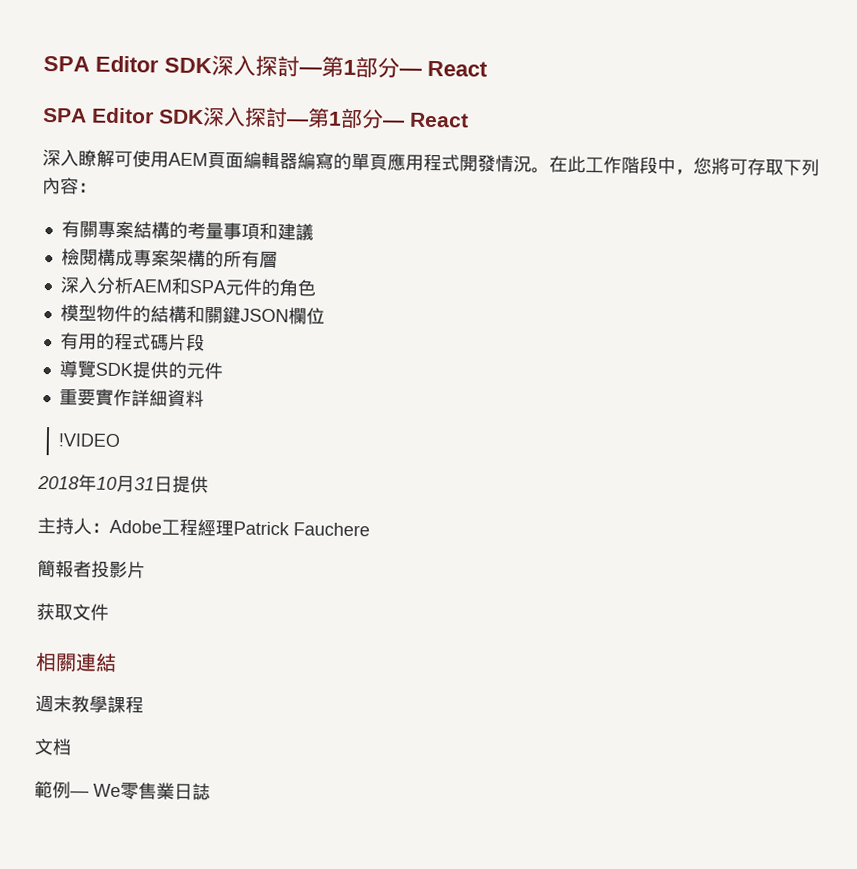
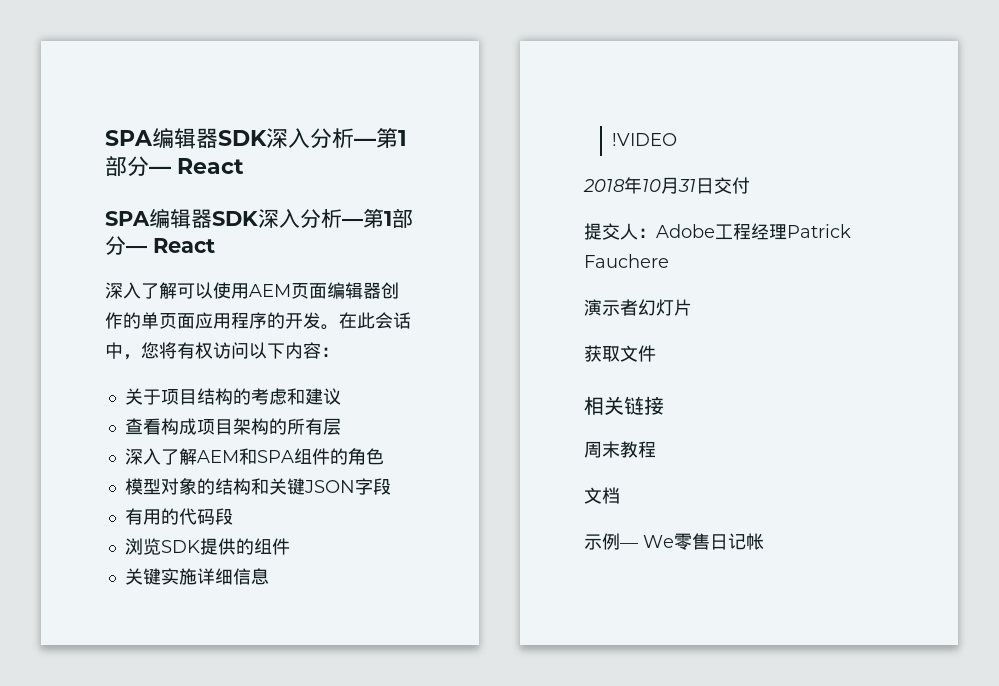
[43,55,300,77] SPA Editor SDK深入探討 -> [105,128,354,149] SPA编辑器SDK深入分析
[91,107,288,128] Editor SDK深入探討 -> [149,208,342,229] 编辑器SDK深入分析
[78,149,820,177] [42,176,97,195] [60,220,314,241] [60,248,278,269] [59,276,134,295] 瞭解可使用AEM頁面編輯器編寫的單頁應用程式開發情況。在此工作階段中，您將可存取下列內容： // 有關專案結構的考量事項和建議 // 檢閱構成專案架構的所有層 // 深入分析 -> [141,282,399,299] [105,312,411,330] [105,342,339,360] [124,388,341,405] [124,418,341,435] [124,448,197,465] 了解可以使用AEM页面编辑器创作的单页面应用程序的开发。在此会话中，您将有权访问以下内容： // 关于项目结构的考虑和建议 // 查看构成项目架构的所有层 // 深入了解
[224,279,244,296] 元 -> [293,448,312,464] 组
[95,304,325,325] 物件的結構和關鍵JSON欄位 -> [160,478,391,495] 对象的结构和关键JSON字段
[113,332,205,352] [58,360,96,378] 程式碼片段 // 導覽 -> [178,508,233,525] [124,538,161,555] 代码段 // 浏览
[185,362,223,380] [58,388,204,408] 元件 // 重要實作詳細資料 -> [253,538,290,555] [124,568,269,585] 组件 // 关键实施详细信息
[172,475,209,494] [37,516,74,535] 提供 // 主持 -> [714,177,750,194] [584,223,620,240] 交付 // 提交
[197,519,216,537] 經 -> [751,223,769,240] 经
[37,559,128,579] 簡報者投影 -> [584,299,674,316] 演示者幻灯
[55,652,117,672] [35,694,126,714] 關連結 // 週末教學課 -> [604,396,664,415] [584,441,638,458] 关链接 // 周末教
[34,780,53,799] 範 -> [584,534,602,550] 示
[156,782,211,801] 業日誌 -> [710,533,764,550] 日记帐

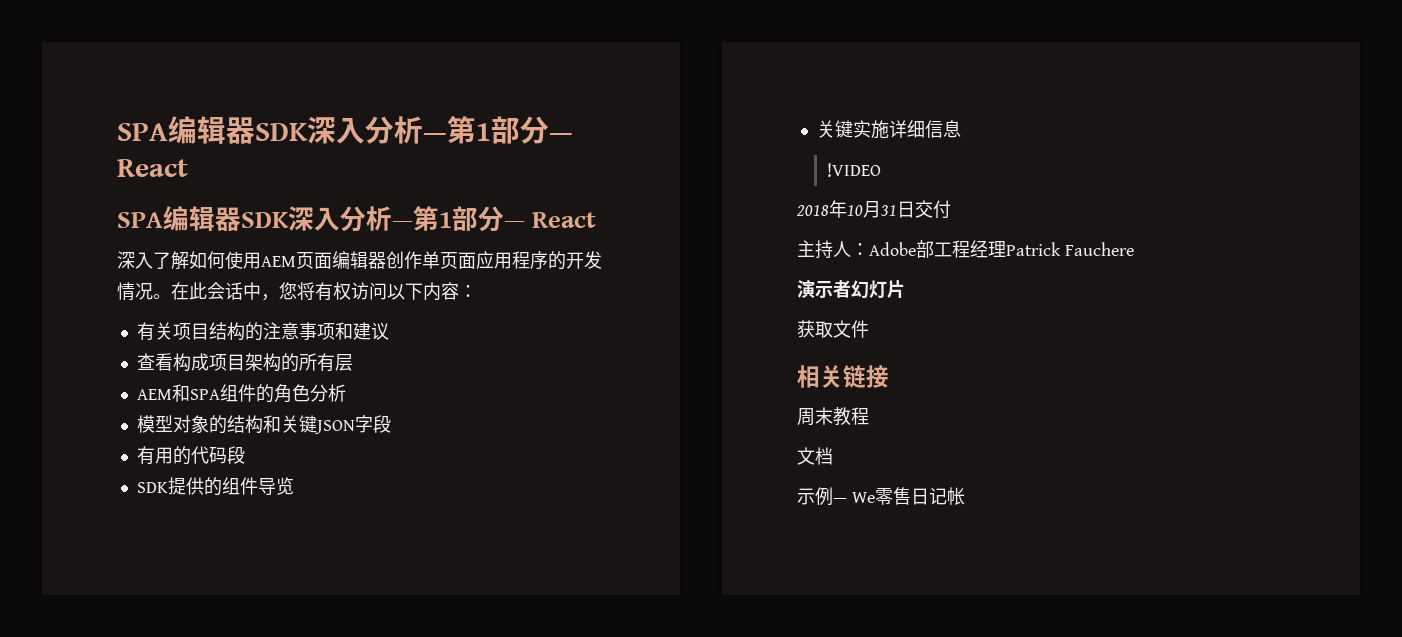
[177,282,213,299] 可以 -> [189,251,225,269] 如何
[123,312,141,329] 的 -> (422, 260) none
(321, 320) none -> [117,282,153,301] 情况
[124,388,161,405] 关于 -> [136,322,173,341] 有关
[250,388,287,405] 考虑 -> [262,322,335,340] 注意事项
[124,448,197,465] 深入了解 -> (353, 362) none
(384, 456) none -> [309,384,346,402] 分析
[124,538,161,555] 浏览 -> (245, 455) none
(290, 546) none -> [257,477,294,495] 导览
[584,223,620,240] 提交 -> [797,240,833,259] 主持
(715, 231) none -> [916,240,934,258] 部

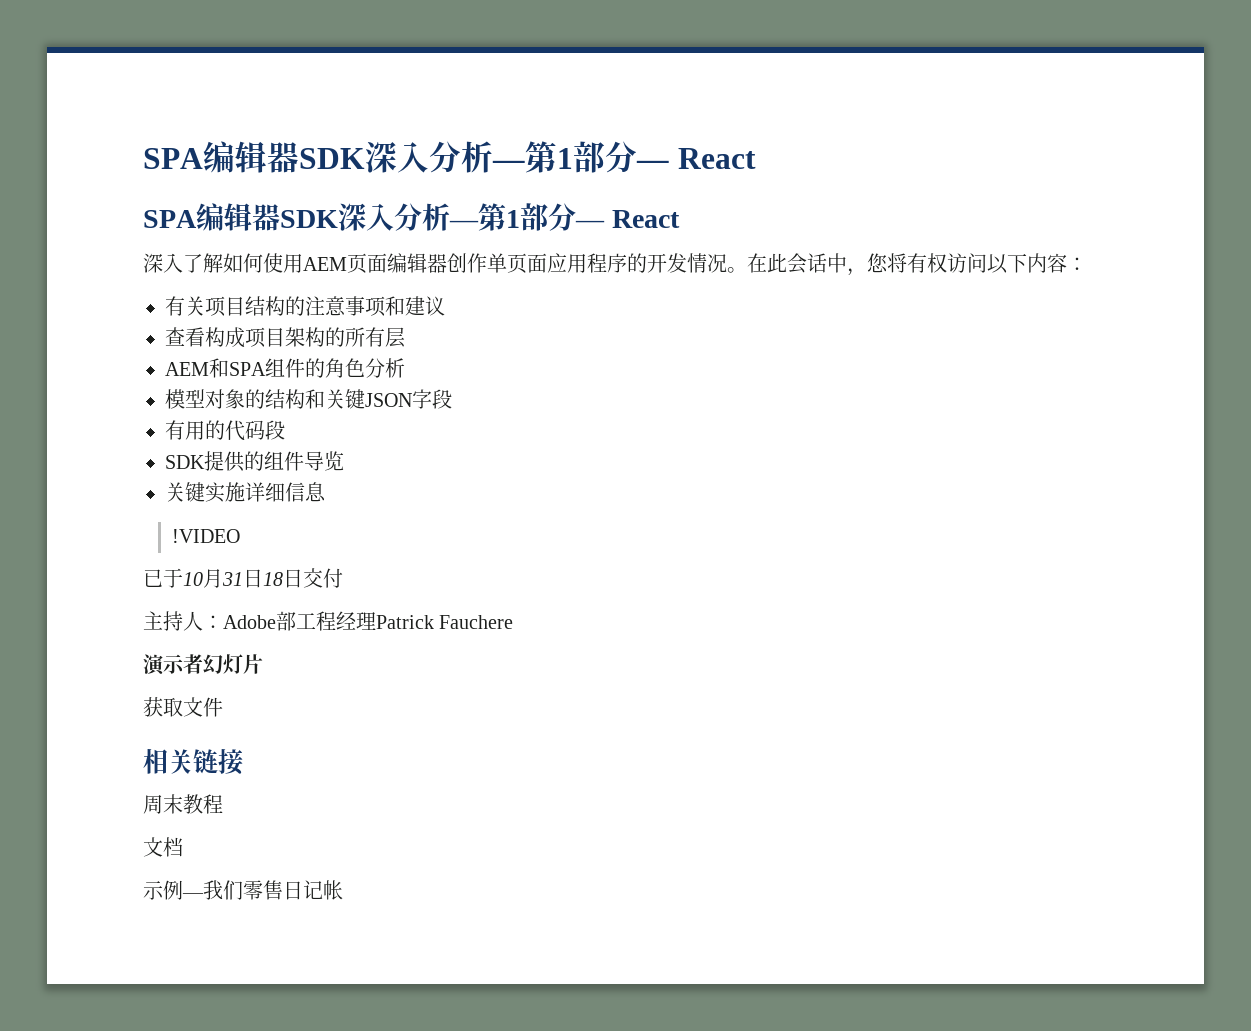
[796,200,847,218] 2018年 -> [143,568,183,588] 已于
(915, 209) none -> [263,569,303,588] 18日
[851,492,875,503] We -> [203,880,243,900] 我们

